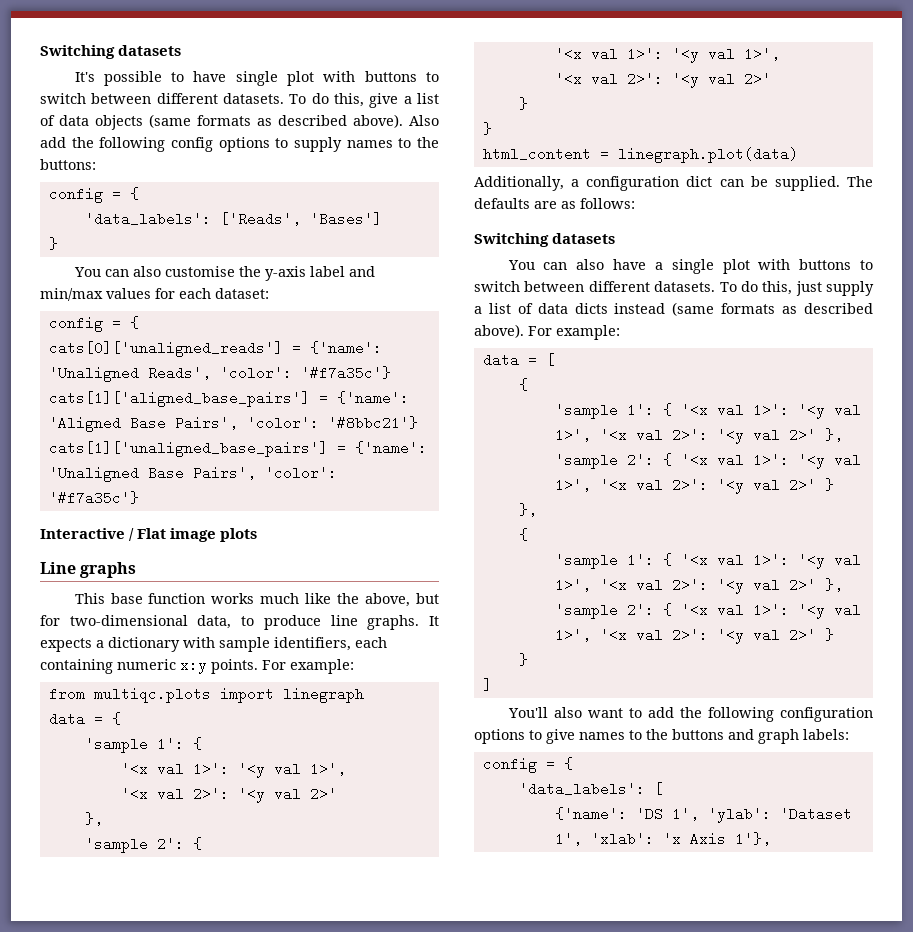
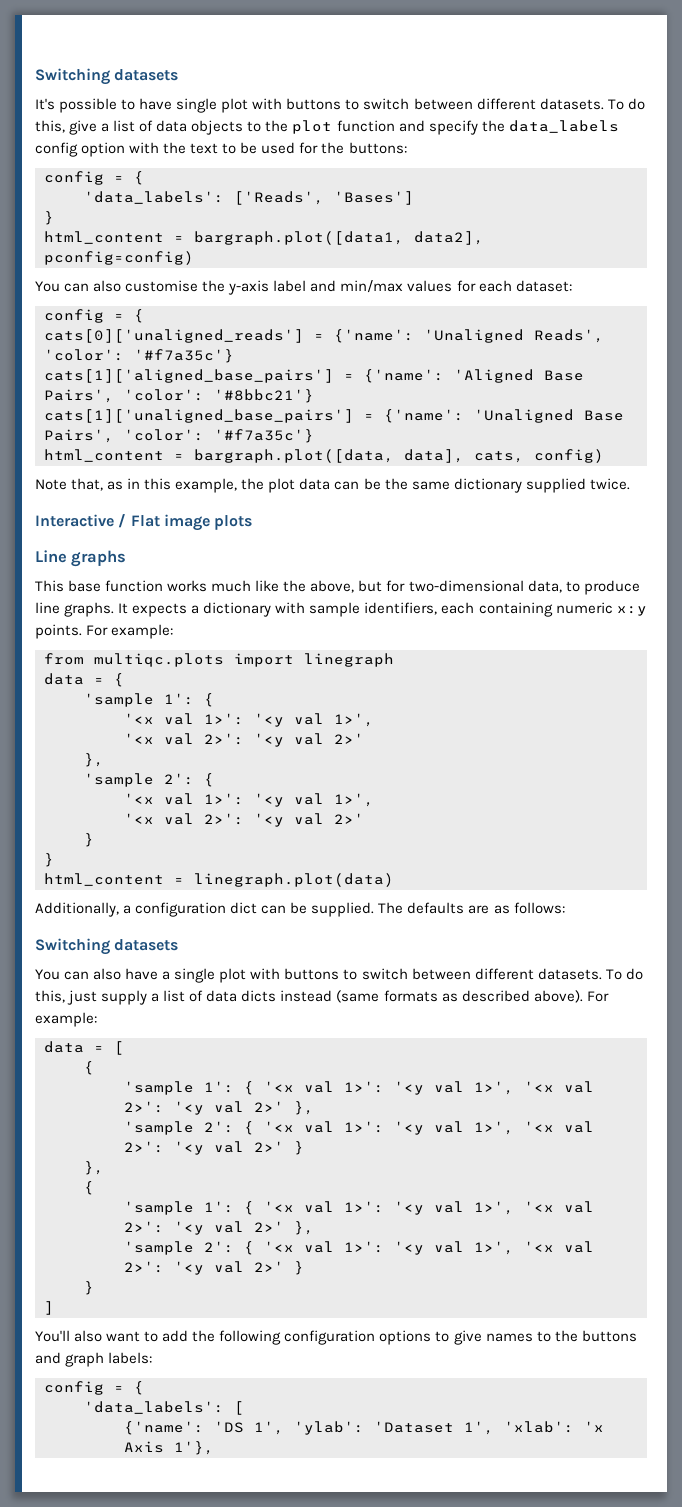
[149,114,439,128] [40,137,412,152] (same formats as described above). Also add the following config options to supply names to -> [247,120,619,135] [35,142,319,157] to the plot function and specify the data_labels config option with the text to be used for
(58, 243) none -> [44,231,484,245] [44,251,194,265] // html_content = bargraph.plot([data1, data2], pconfig=config)
(139, 498) none -> [44,449,604,463] [35,478,630,493] // html_content = bargraph.plot([data, data], cats, config) // Note that, as in this example, the plot data can be the same dictionary supplied twice.

